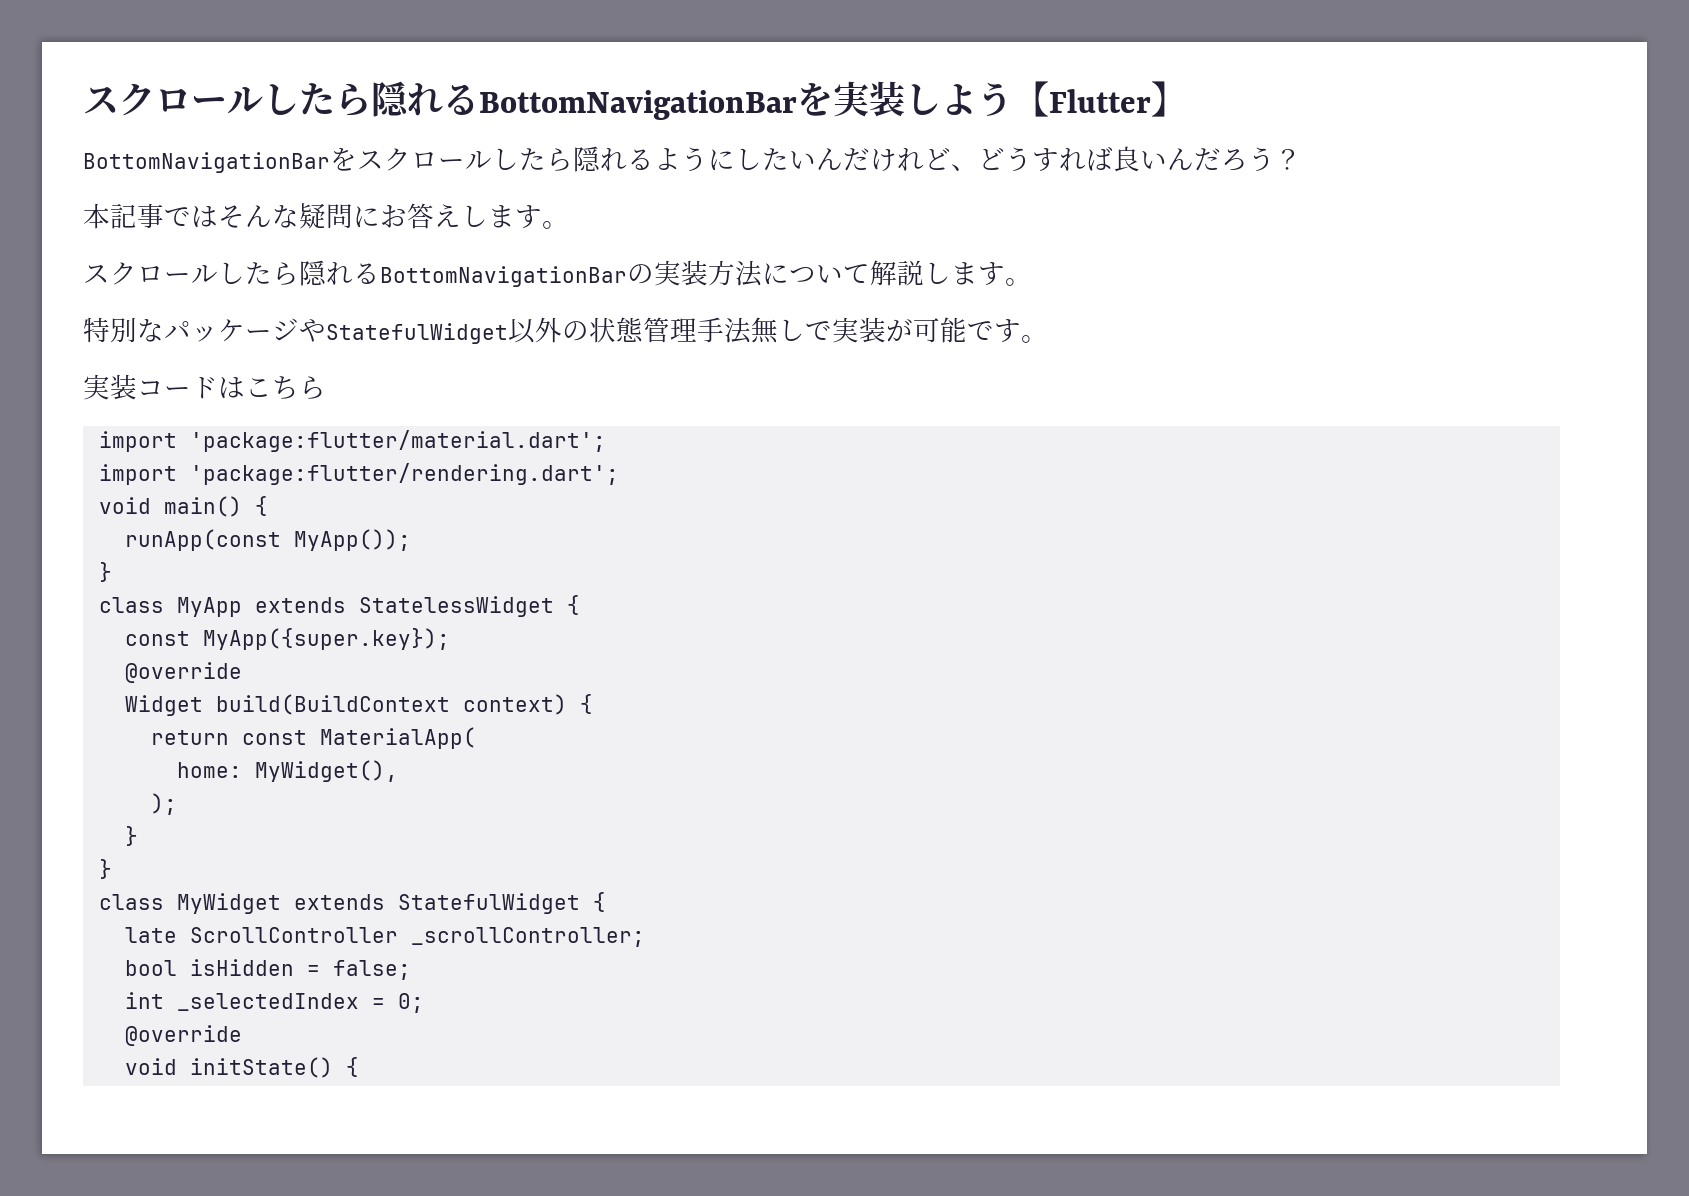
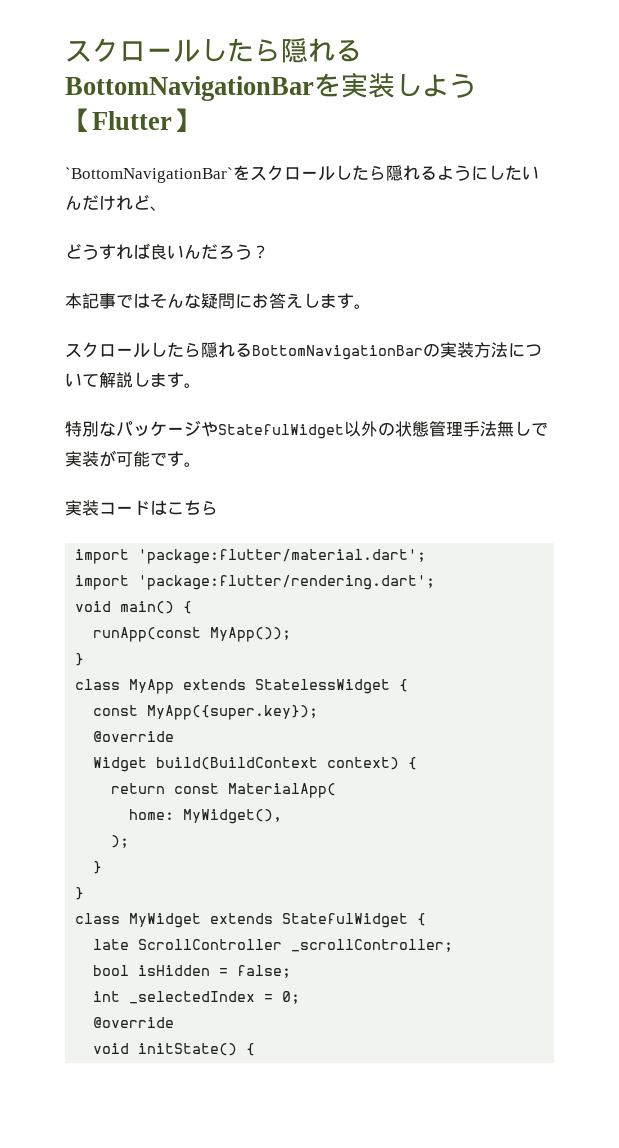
[83,152,330,173] BottomNavigationBar -> [65,167,233,183] `BottomNavigationBar`
(978, 167) none -> (167, 208) //

